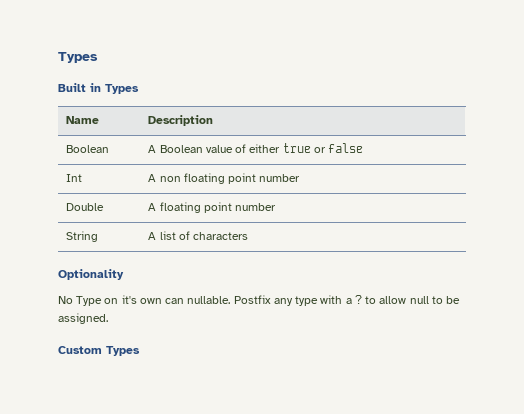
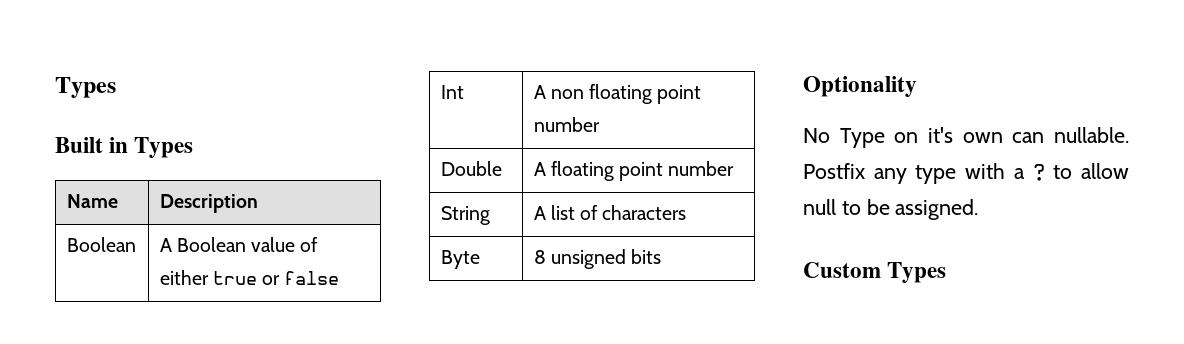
(249, 236) none -> [440,250,480,269] [533,249,662,269] // Byte | 8 unsigned bits

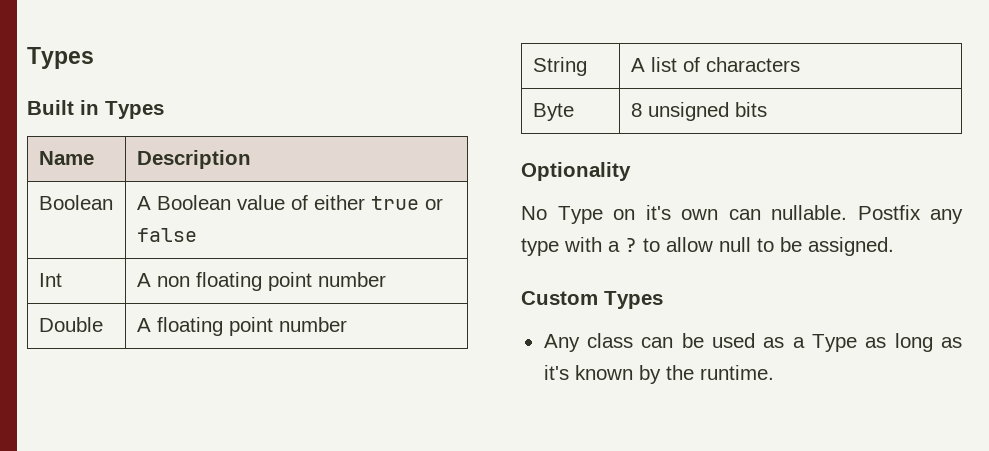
(947, 272) none -> [543,333,963,352] [543,365,774,384] // Any class can be used as a Type as long as it's known by the runtime.

